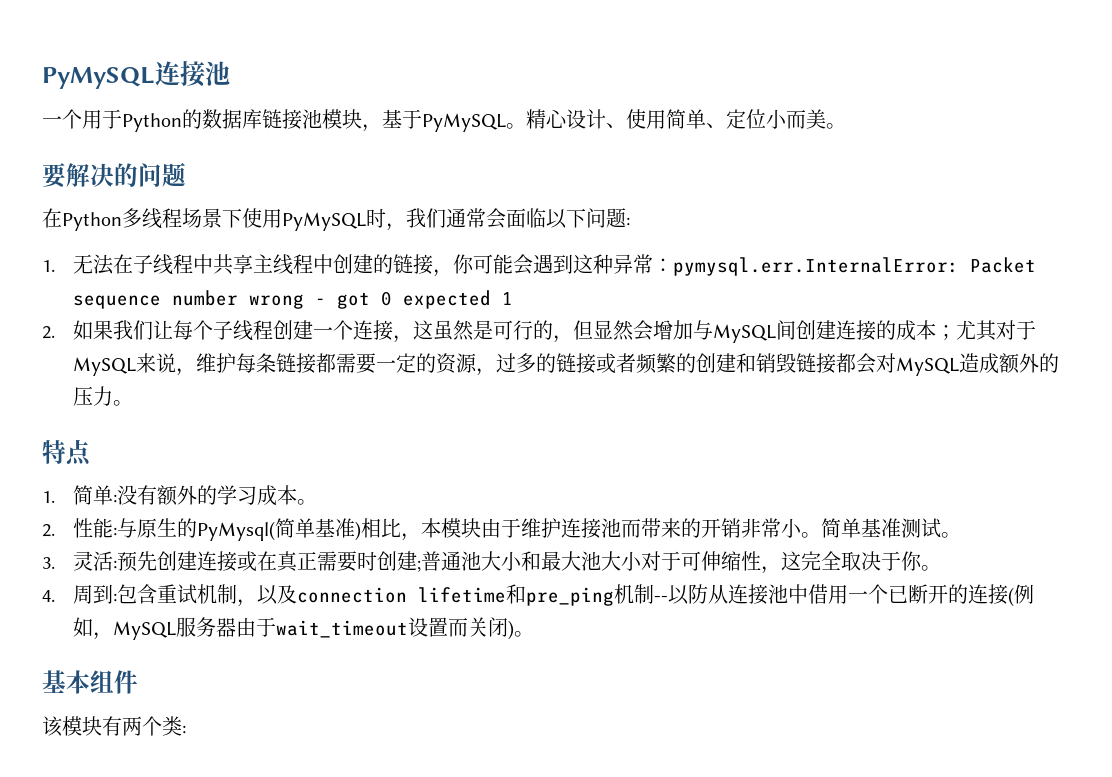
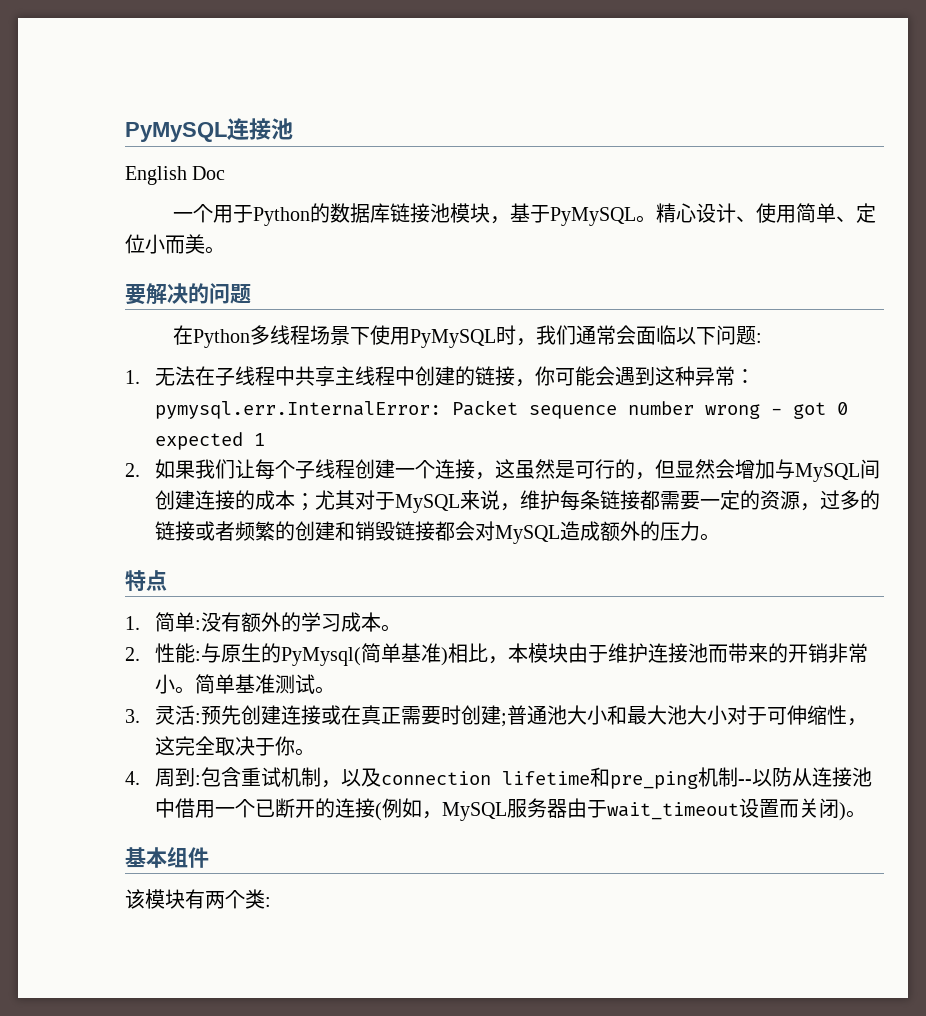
(230, 73) none -> [125,166,226,185] // English Doc

